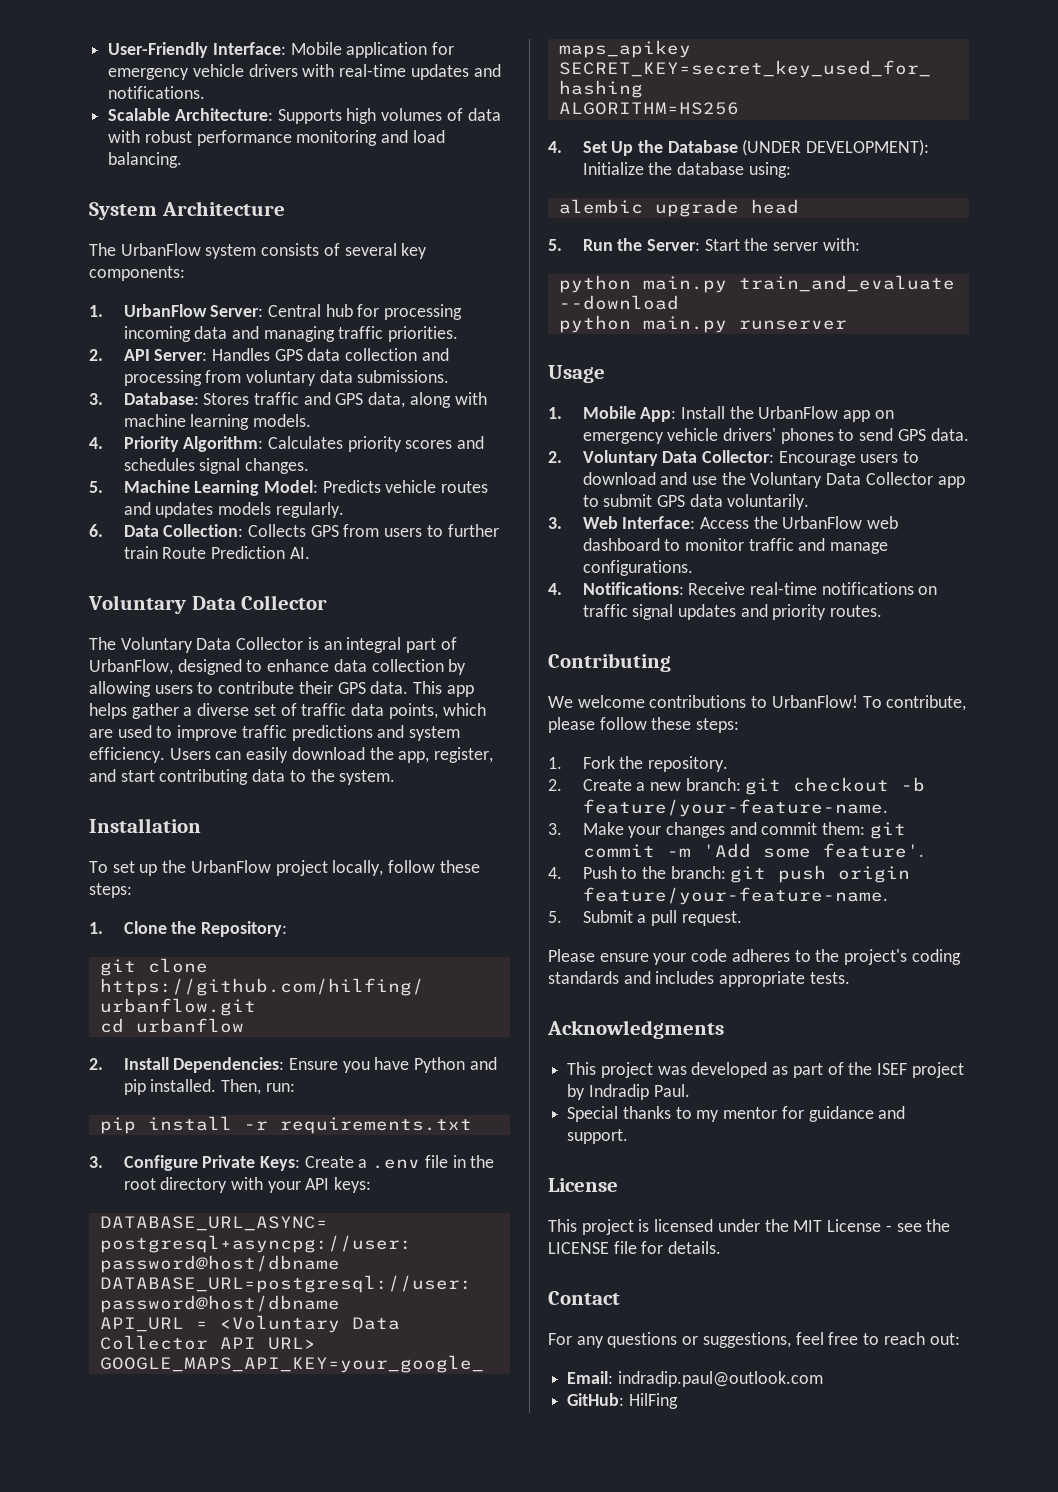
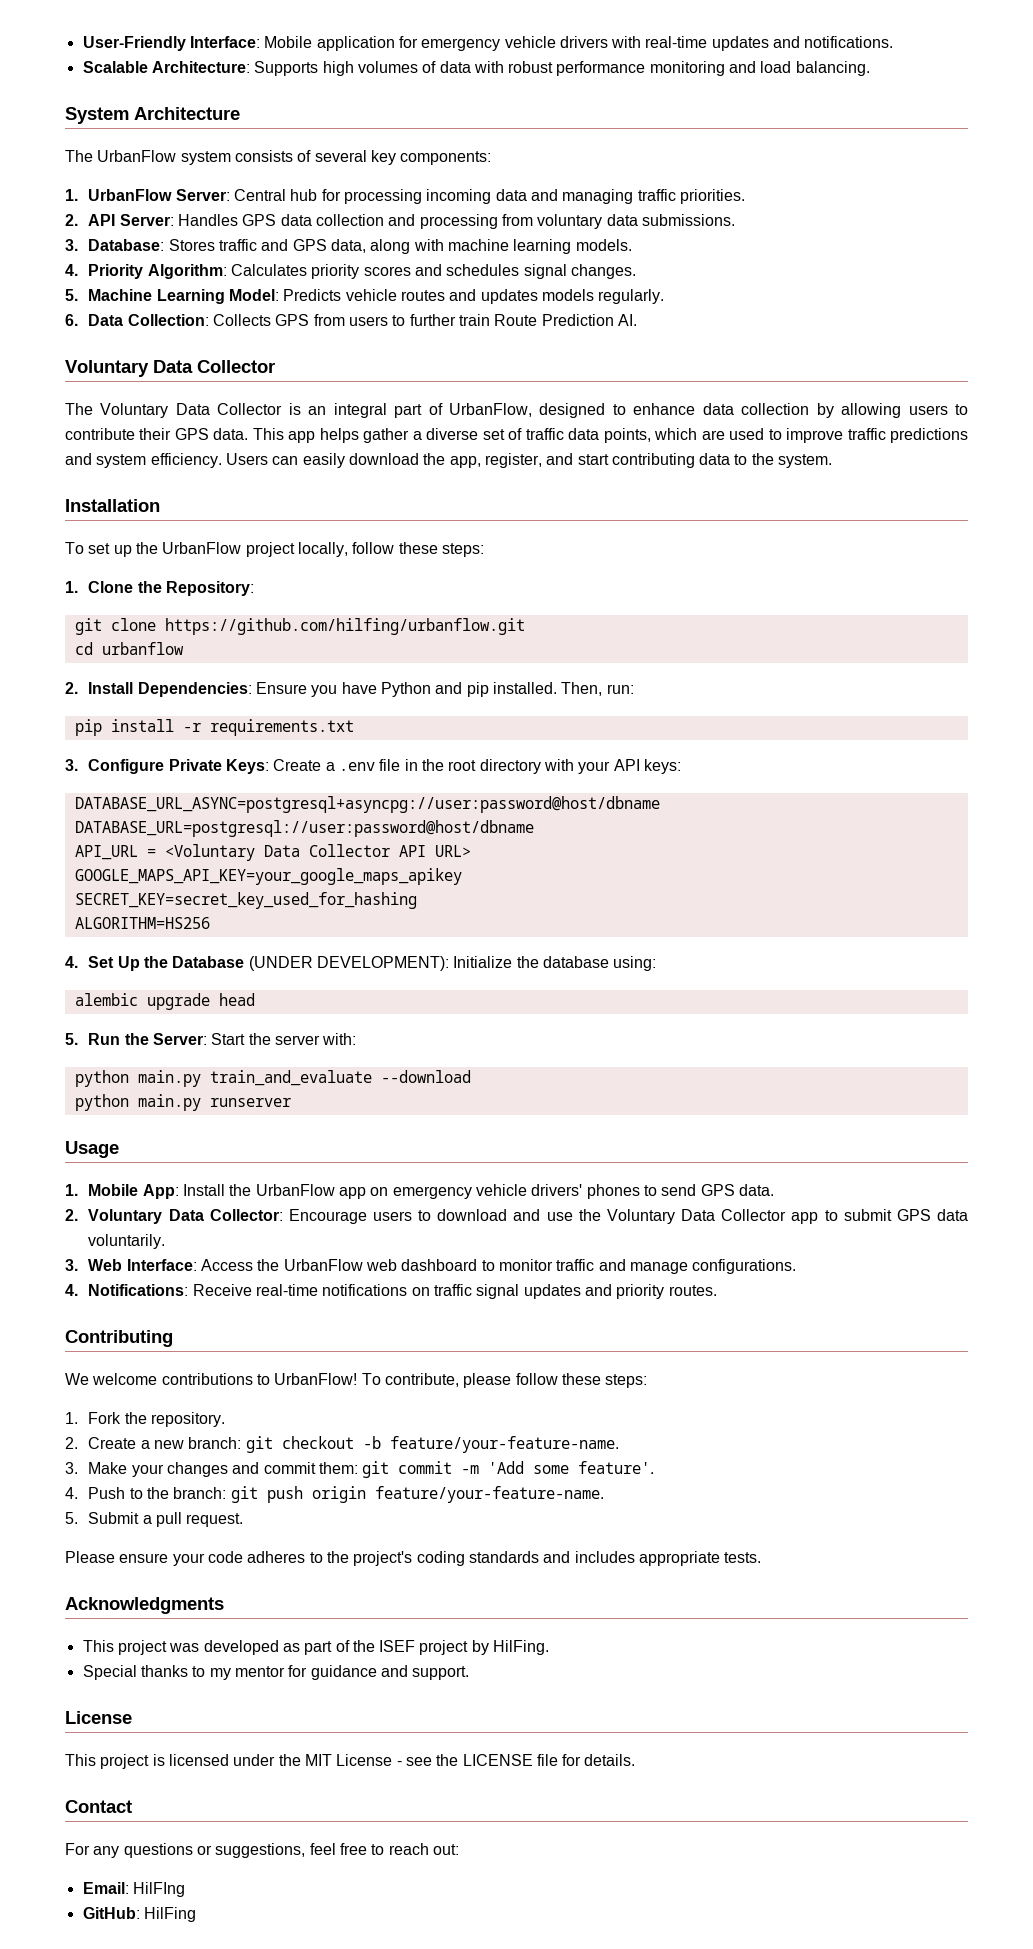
[588,1084,690,1100] Indradip Paul. -> [493,1640,550,1655] HilFing.
[617,1371,823,1387] indradip.paul@outlook.com -> [132,1882,185,1897] HilFIng

